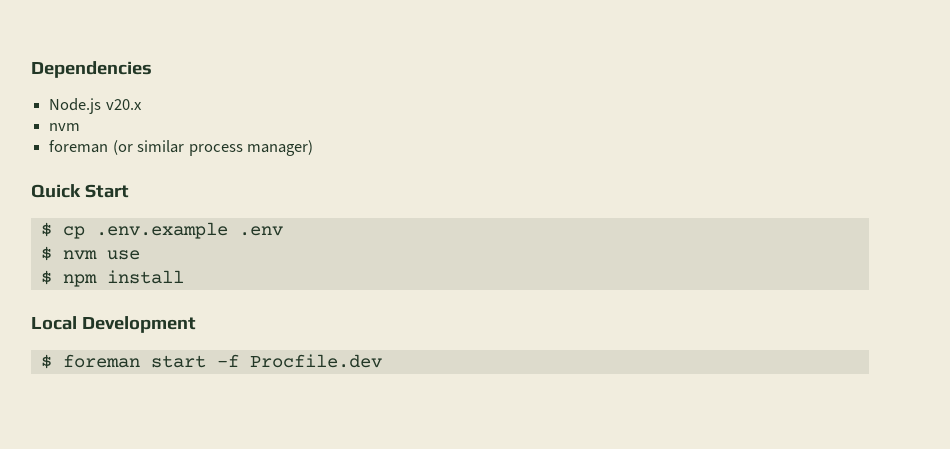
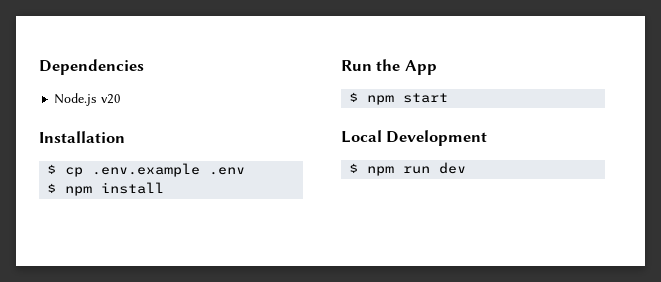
[105,99,142,110] [49,123,81,131] [49,140,313,156] [31,184,129,198] v20.x // nvm // foreman (or similar process manager) // Quick Start -> [101,94,122,104] [39,131,125,143] v20 // Installation
[62,250,140,260] [40,270,184,287] nvm use // $ npm install -> [65,182,165,196] [341,59,437,75] [349,92,449,105] npm install // Run the App // $ npm start
[62,354,382,368] foreman start -f Procfile.dev -> [367,162,467,176] npm run dev

